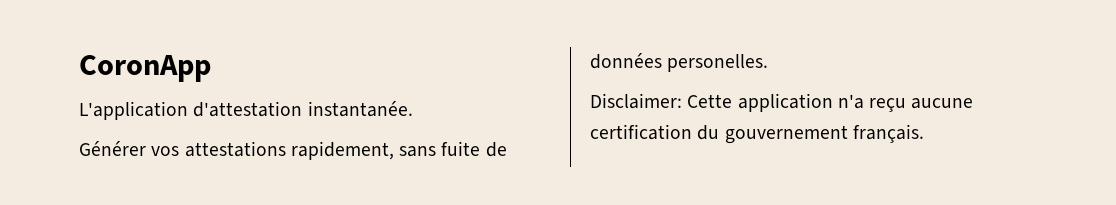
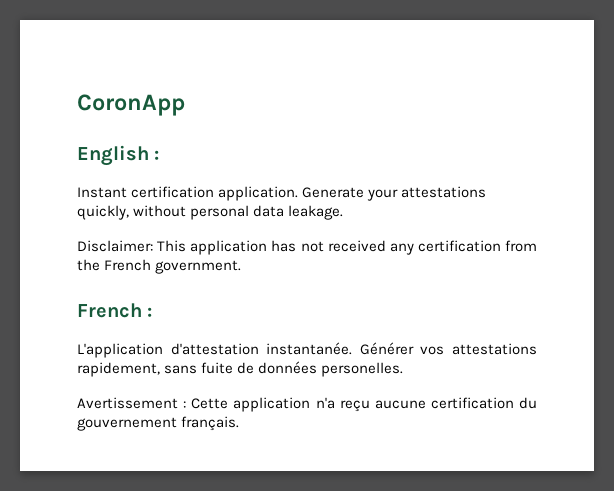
(211, 68) none -> [77,145,160,166] [77,186,487,201] [77,205,344,220] [77,240,537,255] [77,259,242,274] [77,303,153,318] // English : // Instant certification application. Generate your attestations quickly, without personal data leakage. // Disclaimer: This application has not received any certification from the French government. // French :
(413, 109) // -> (353, 348) none
[590,93,682,109] Disclaimer: -> [77,397,187,409] Avertissement :

